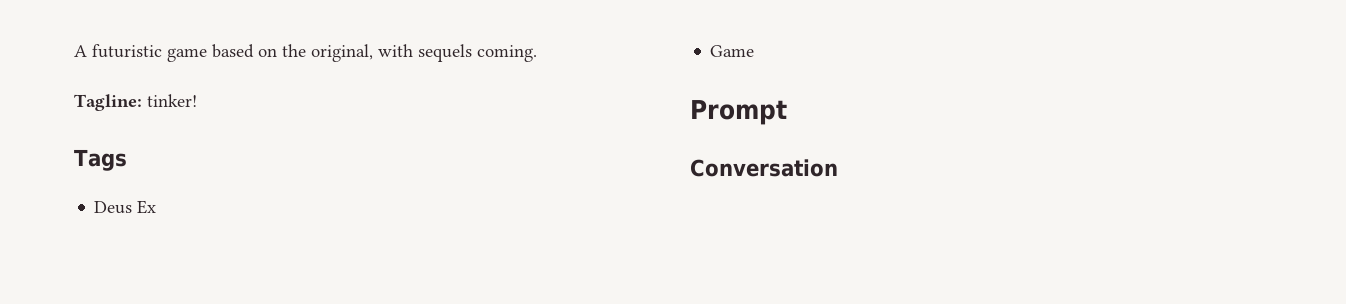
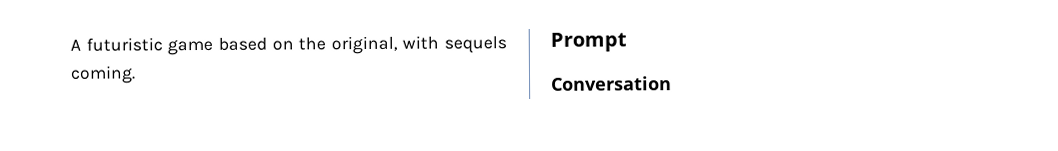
[74,94,197,111] [74,149,127,171] [94,200,157,214] [710,45,755,57] // Tagline: tinker! // Tags // Deus Ex // Game -> (136, 74) none

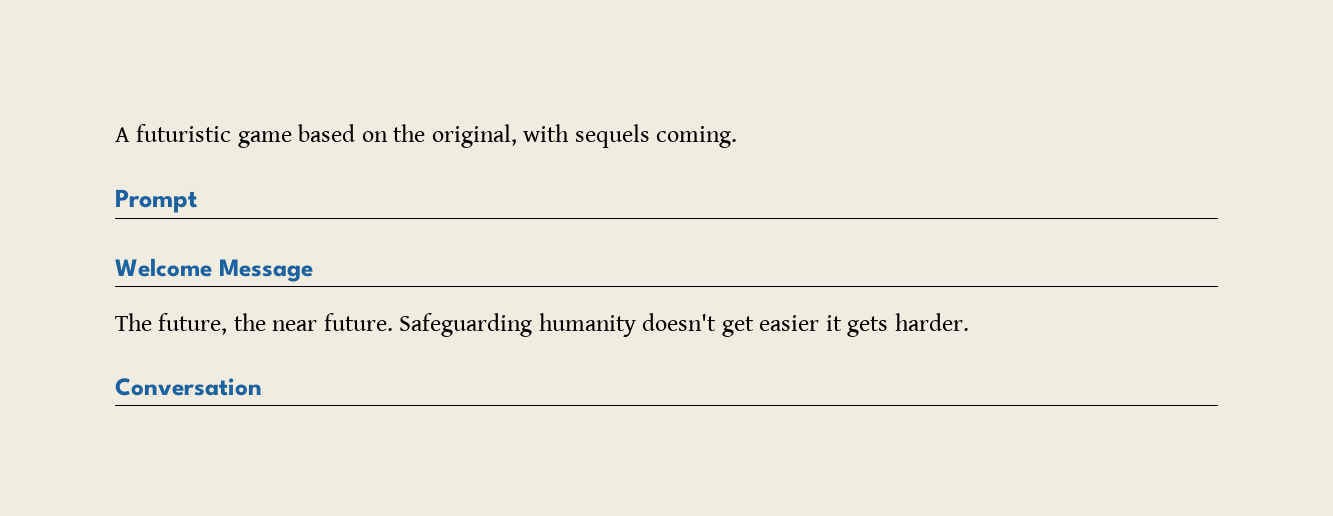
(627, 42) none -> [115,258,313,282] [115,313,969,337] // Welcome Message // The future, the near future. Safeguarding humanity doesn't get easier it gets harder.

